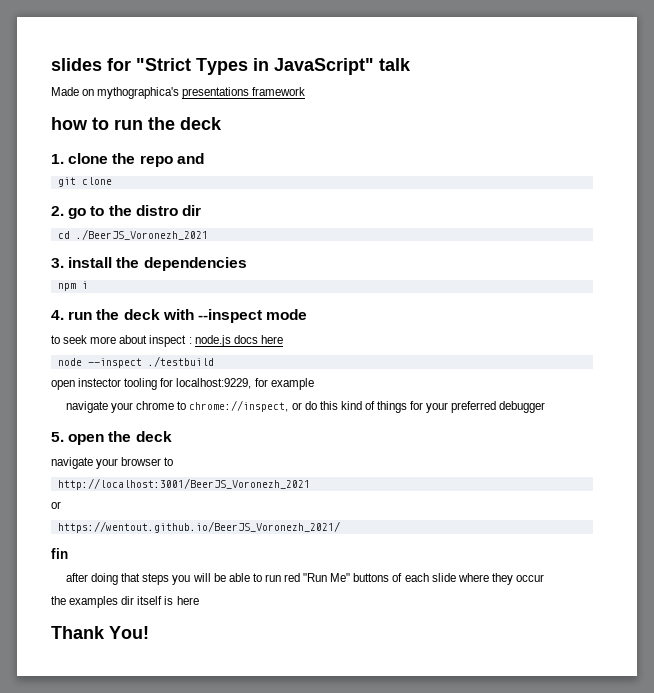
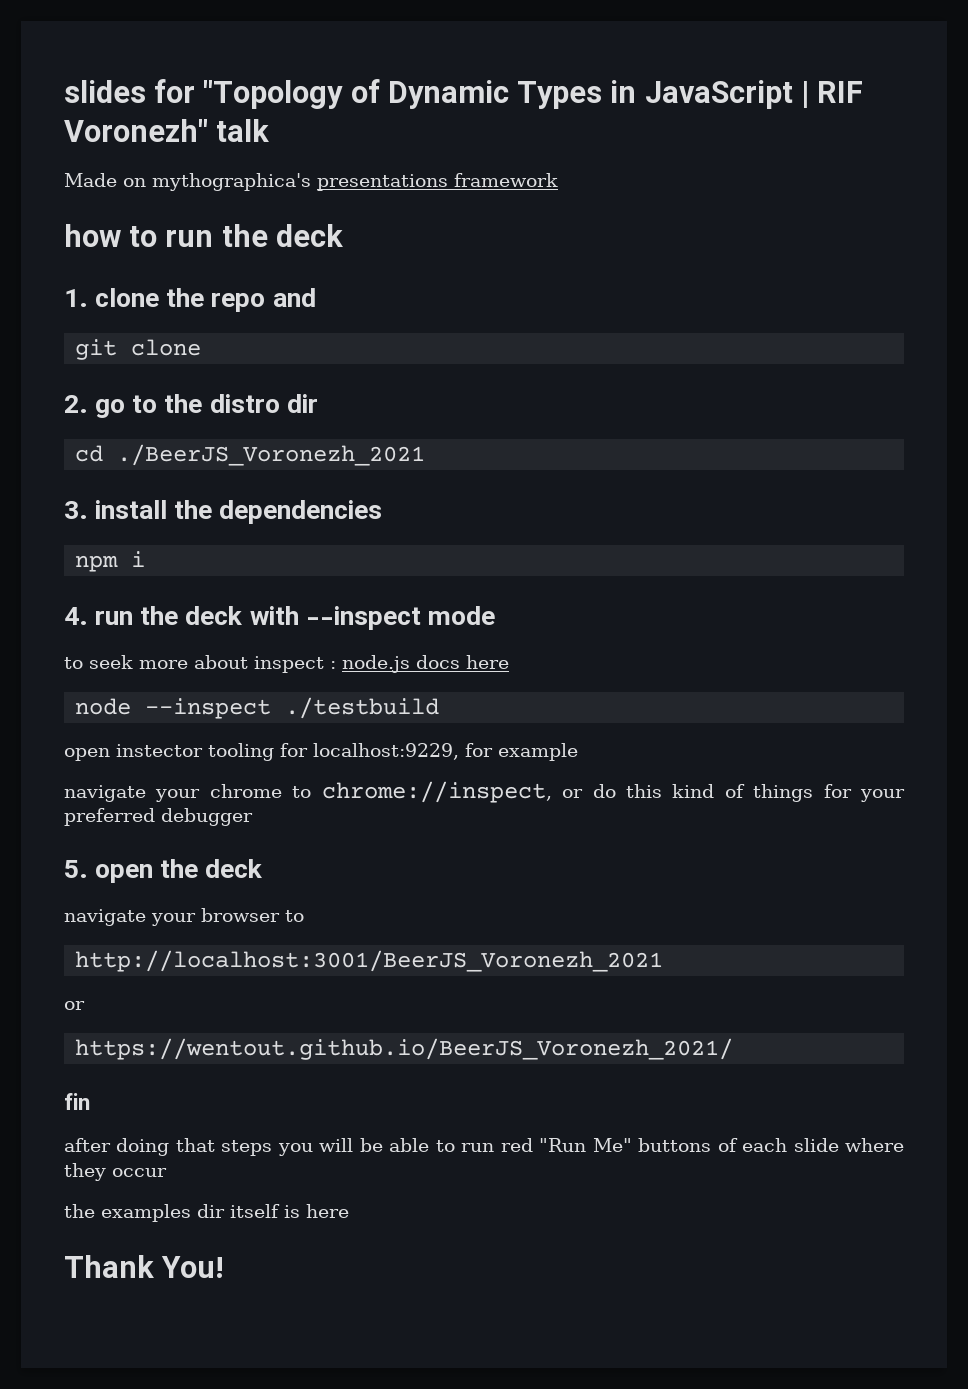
[136,58,374,75] "Strict Types in JavaScript" -> [203,79,864,109] [64,119,208,142] "Topology of Dynamic Types in JavaScript | RIF Voronezh"

